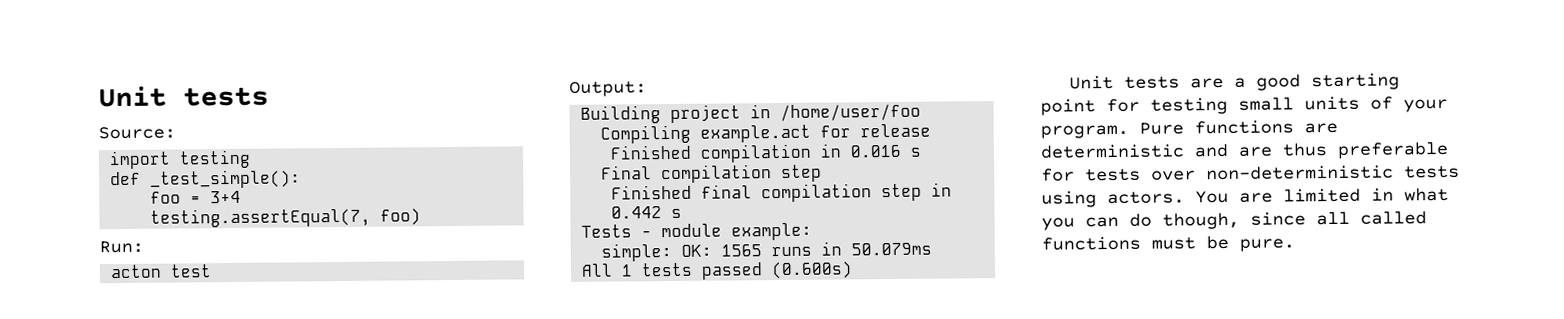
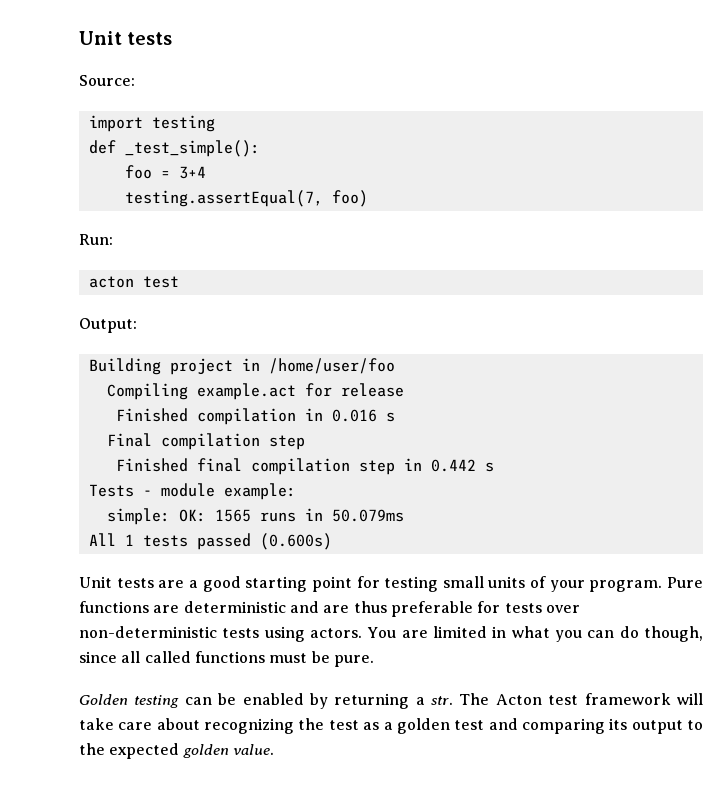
(1295, 245) none -> [79,693,703,709] [79,718,703,734] [79,743,274,759] // Golden testing can be enabled by returning a str. The Acton test framework will take care about recognizing the test as a golden test and comparing its output to the expected golden value.

